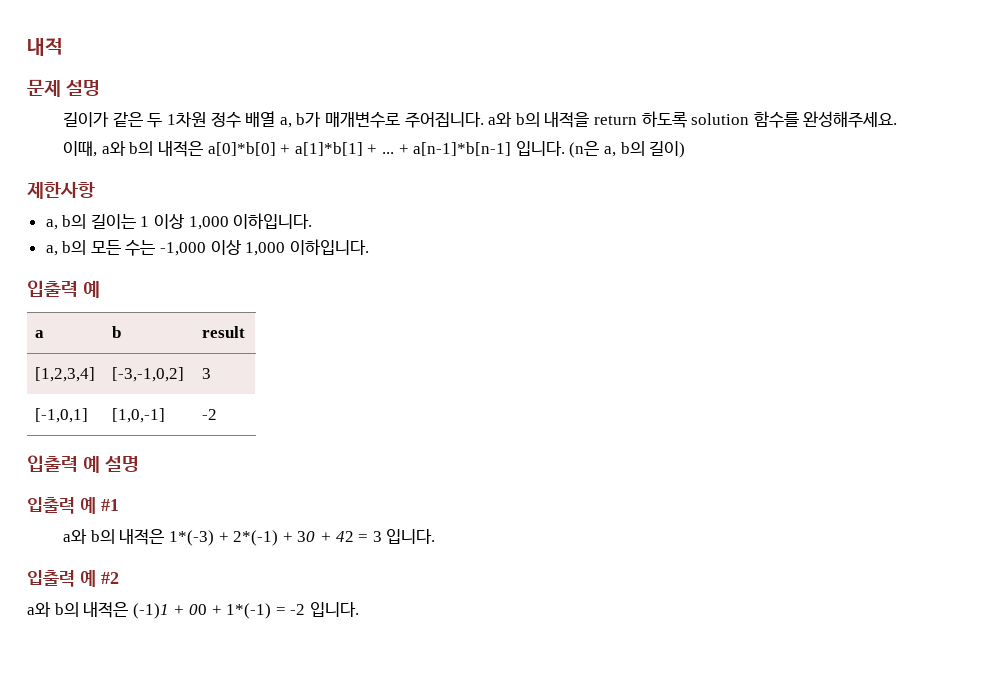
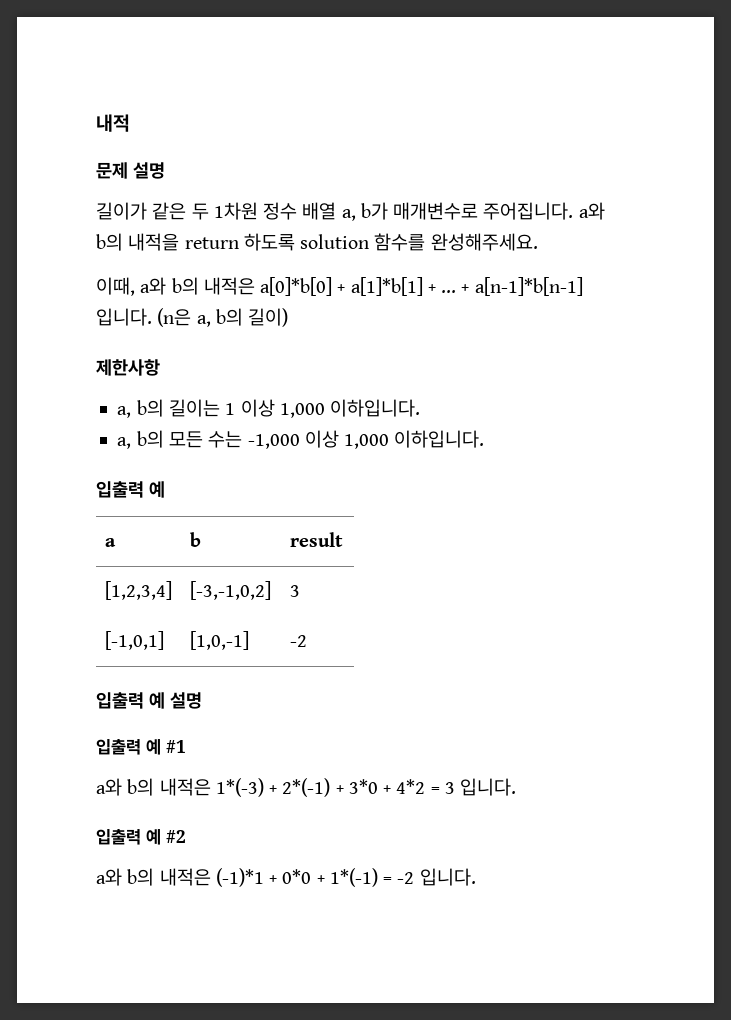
[297,531,354,542] 30 + 42 -> [348,779,426,794] 3*0 + 4*2
[132,603,207,619] (-1)1 + 00 -> [215,868,312,887] (-1)*1 + 0*0

